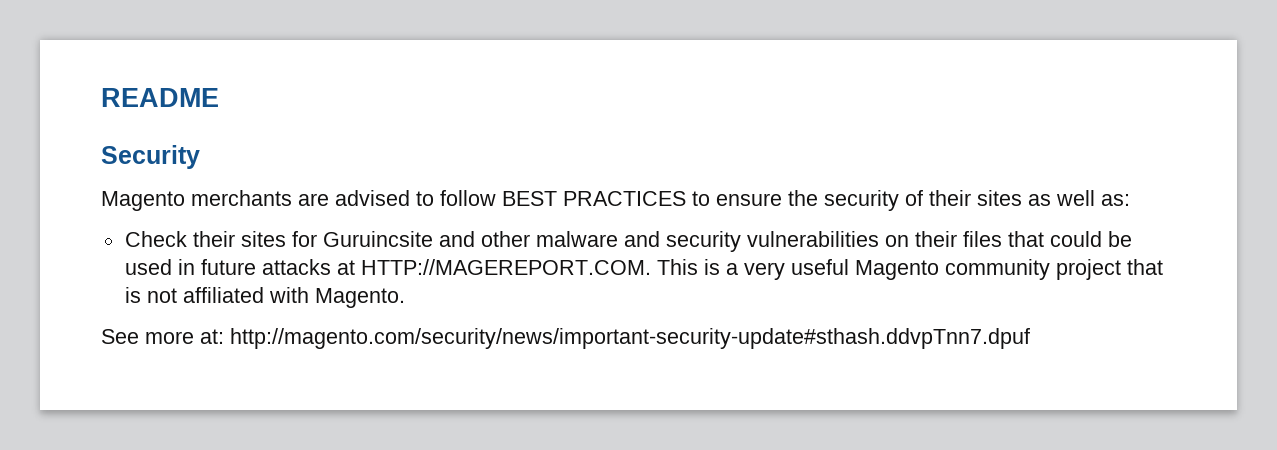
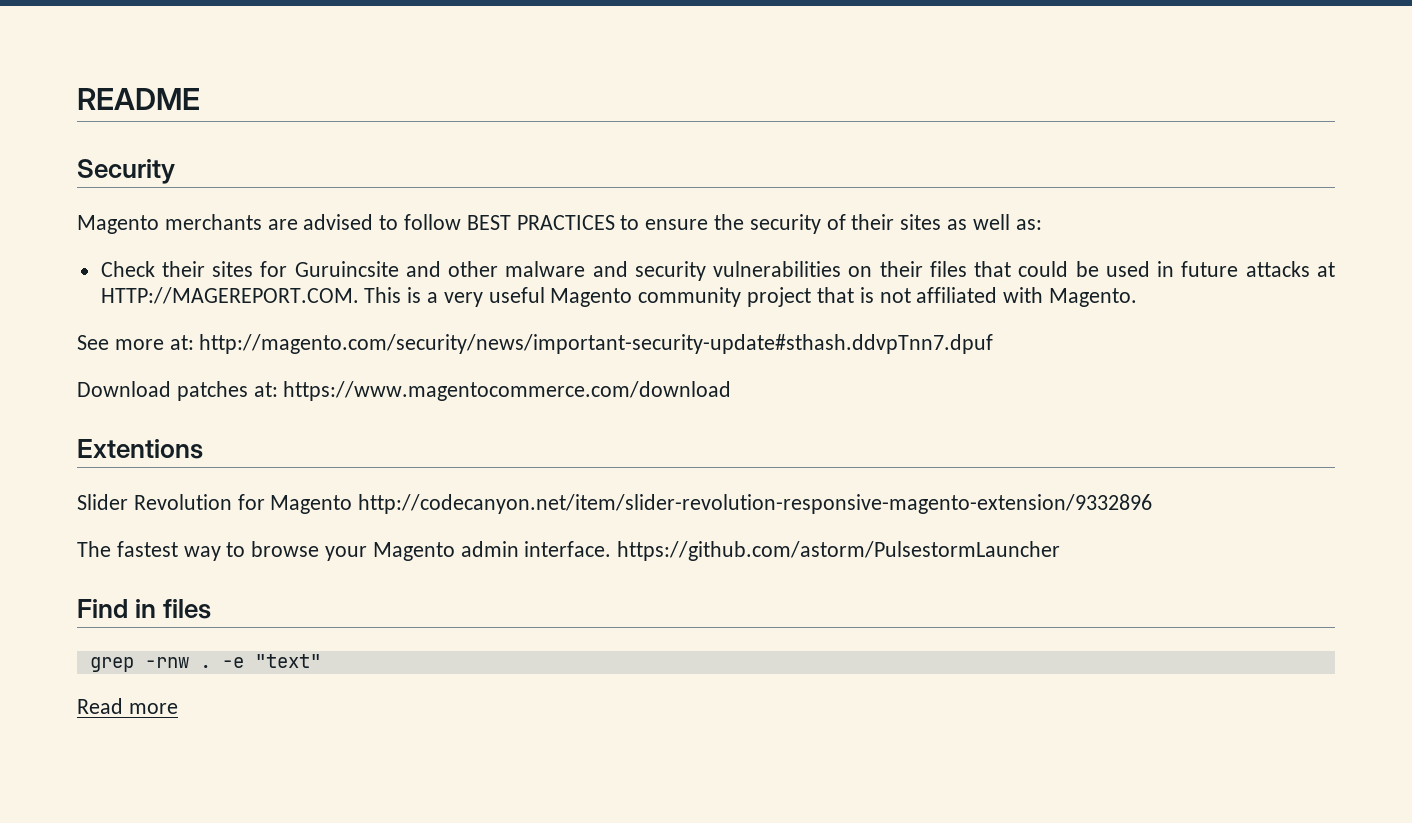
(1030, 338) none -> [77,381,732,401] [77,439,203,459] [77,494,1153,514] [77,541,1061,561] [77,599,212,619] [89,654,321,672] [77,698,178,714] // Download patches at: https://www.magentocommerce.com/download // Extentions // Slider Revolution for Magento http://codecanyon.net/item/slider-revolution-responsive-magento-extension/9332896 // The fastest way to browse your Magento admin interface. https://github.com/astorm/PulsestormLauncher // Find in files // grep -rnw . -e "text" // Read more

